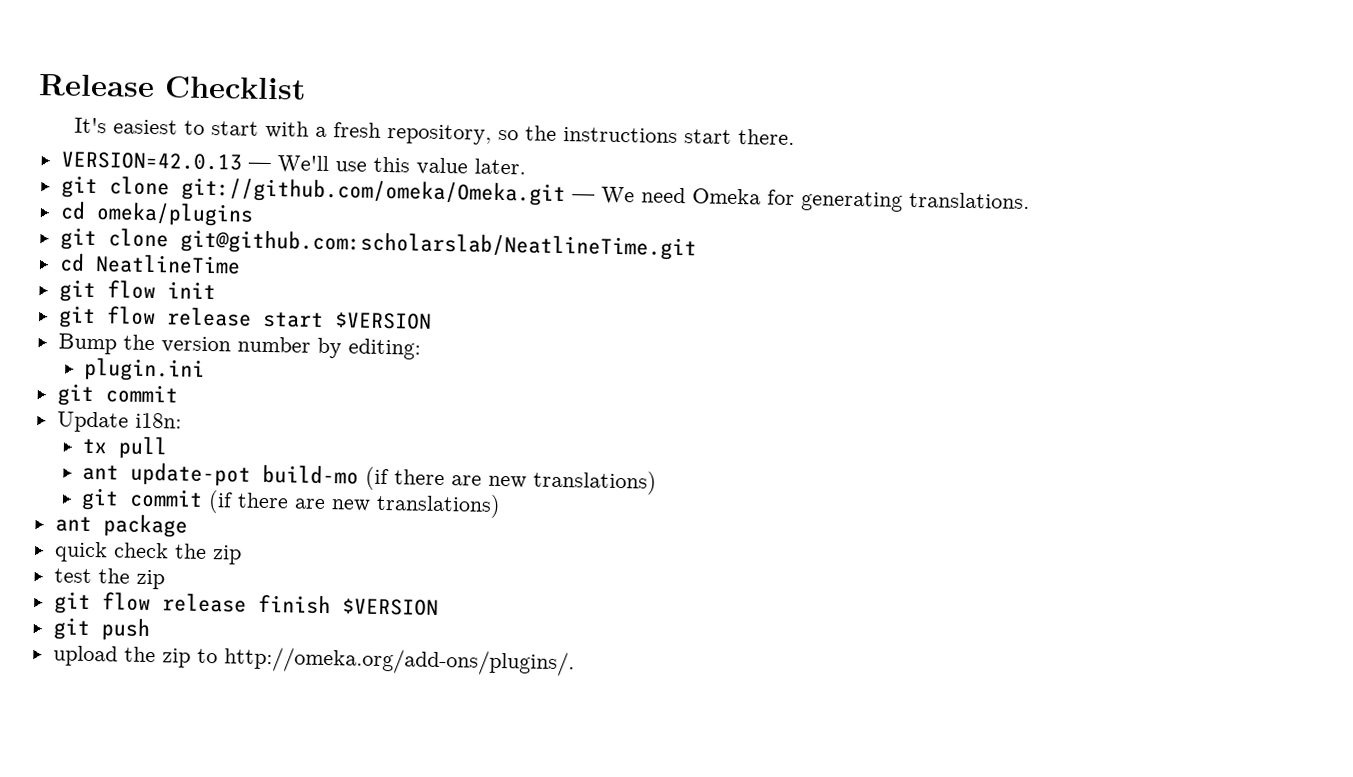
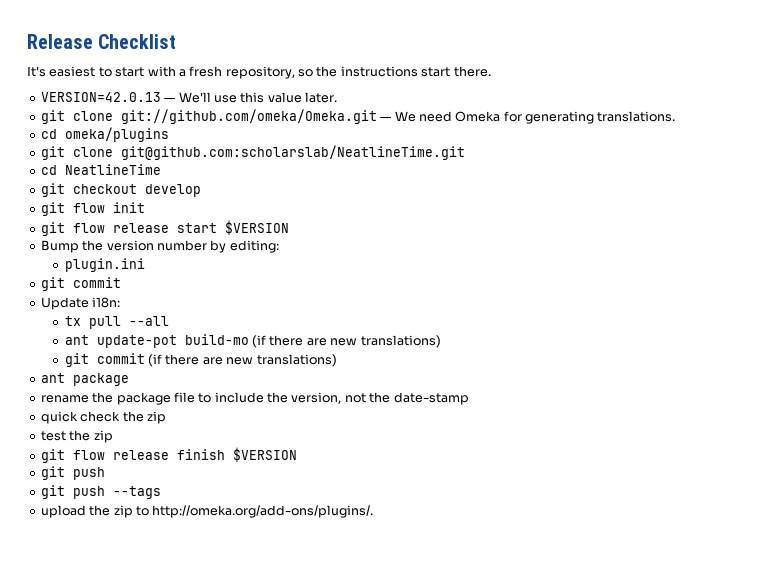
(241, 264) none -> [40,183,201,197] // git checkout develop
(168, 448) none -> [128,316,169,326] --all
(188, 526) none -> [40,392,469,405] // rename the package file to include the version, not the date-stamp
(150, 630) none -> [40,485,161,499] // git push --tags

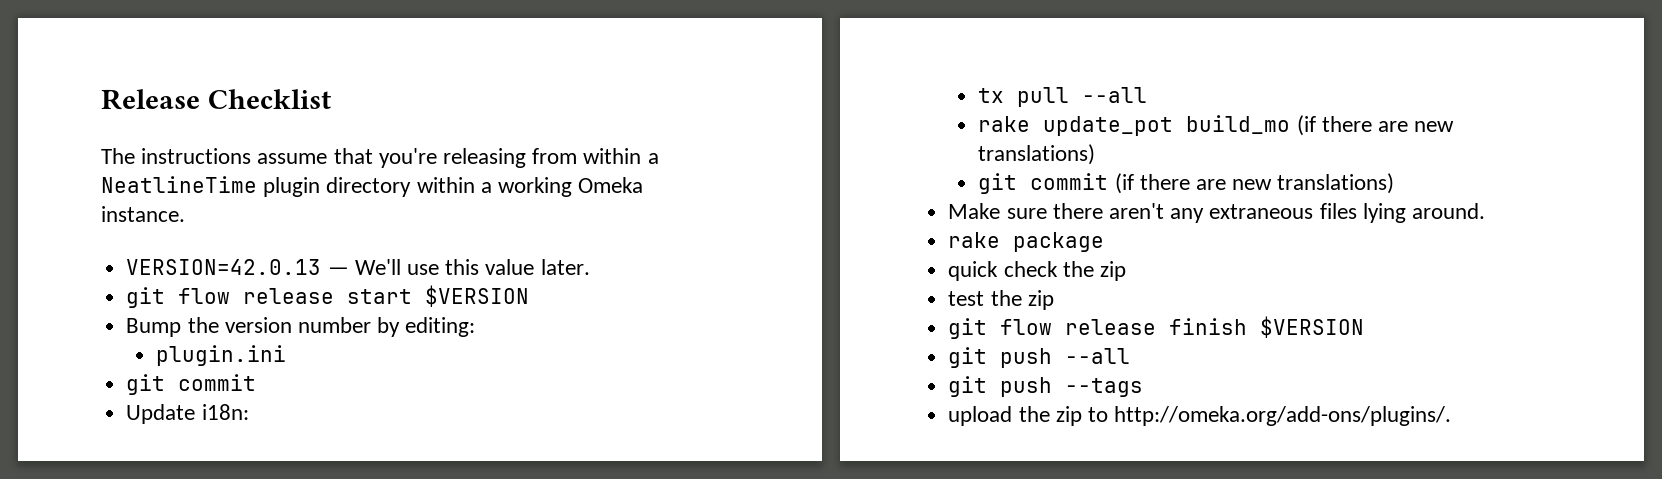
[27,66,491,79] It's easiest to start with a fresh repository, so the instructions start there. -> [101,148,659,168] [101,176,644,197] [101,206,185,222] The instructions assume that you're releasing from within a NeatlineTime plugin directory within a working Omeka instance.
[40,109,676,124] [40,127,169,142] [40,145,465,160] [40,164,161,175] [40,183,201,197] [40,202,145,216] // git clone git://github.com/omeka/Omeka.git — We need Omeka for generating translations. // cd omeka/plugins // git clone git@github.com:scholarslab/NeatlineTime.git // cd NeatlineTime // git checkout develop // git flow init -> (590, 267) none
[64,334,249,348] ant update-pot build-mo -> [978,115,1291,136] rake update_pot build_mo
[40,373,129,386] [40,392,469,405] ant package // rename the package file to include the version, not the date-stamp -> [948,203,1485,223] [948,232,1105,252] Make sure there aren't any extraneous files lying around. // rake package
(105, 473) none -> [1065,348,1131,364] --all

